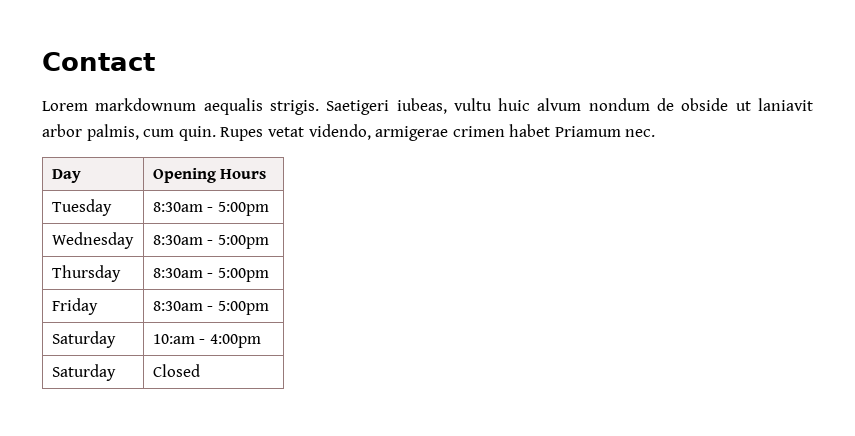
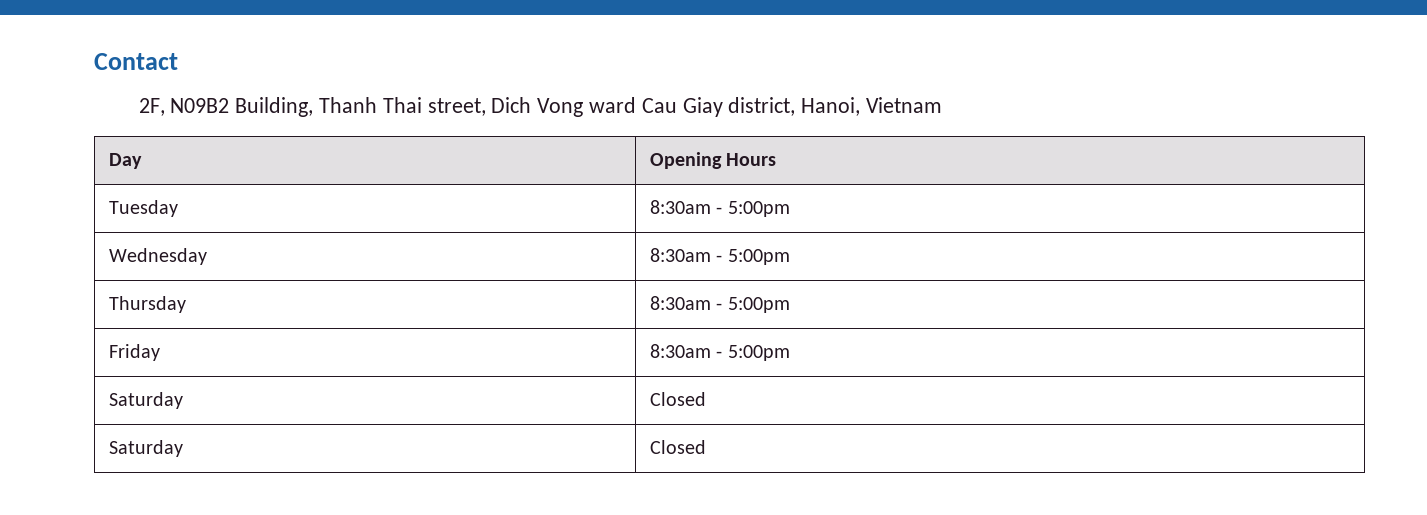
[42,98,813,115] [42,124,656,141] Lorem markdownum aequalis strigis. Saetigeri iubeas, vultu huic alvum nondum de obside ut laniavit arbor palmis, cum quin. Rupes vetat videndo, armigerae crimen habet Priamum nec. -> [138,97,943,117] 2F, N09B2 Building, Thanh Thai street, Dich Vong ward Cau Giay district, Hanoi, Vietnam
[152,334,261,348] 10:am - 4:00pm -> [649,392,706,406] Closed

